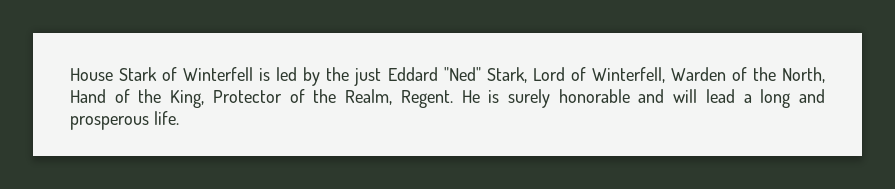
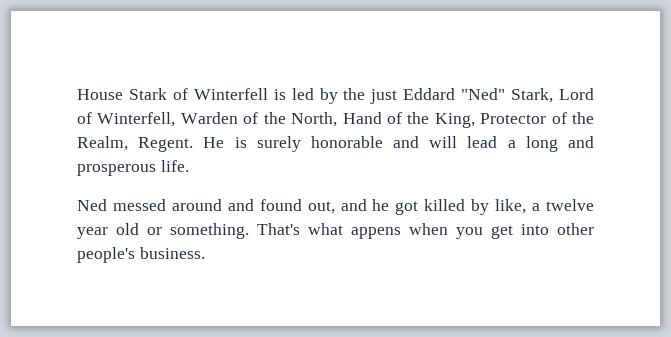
(179, 118) none -> [77,199,594,215] [77,223,594,239] [77,247,205,263] // Ned messed around and found out, and he got killed by like, a twelve year old or something. That's what appens when you get into other people's business.

